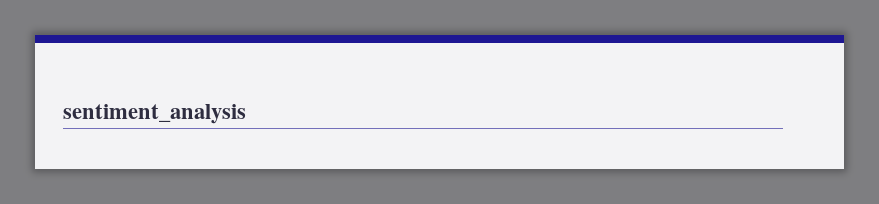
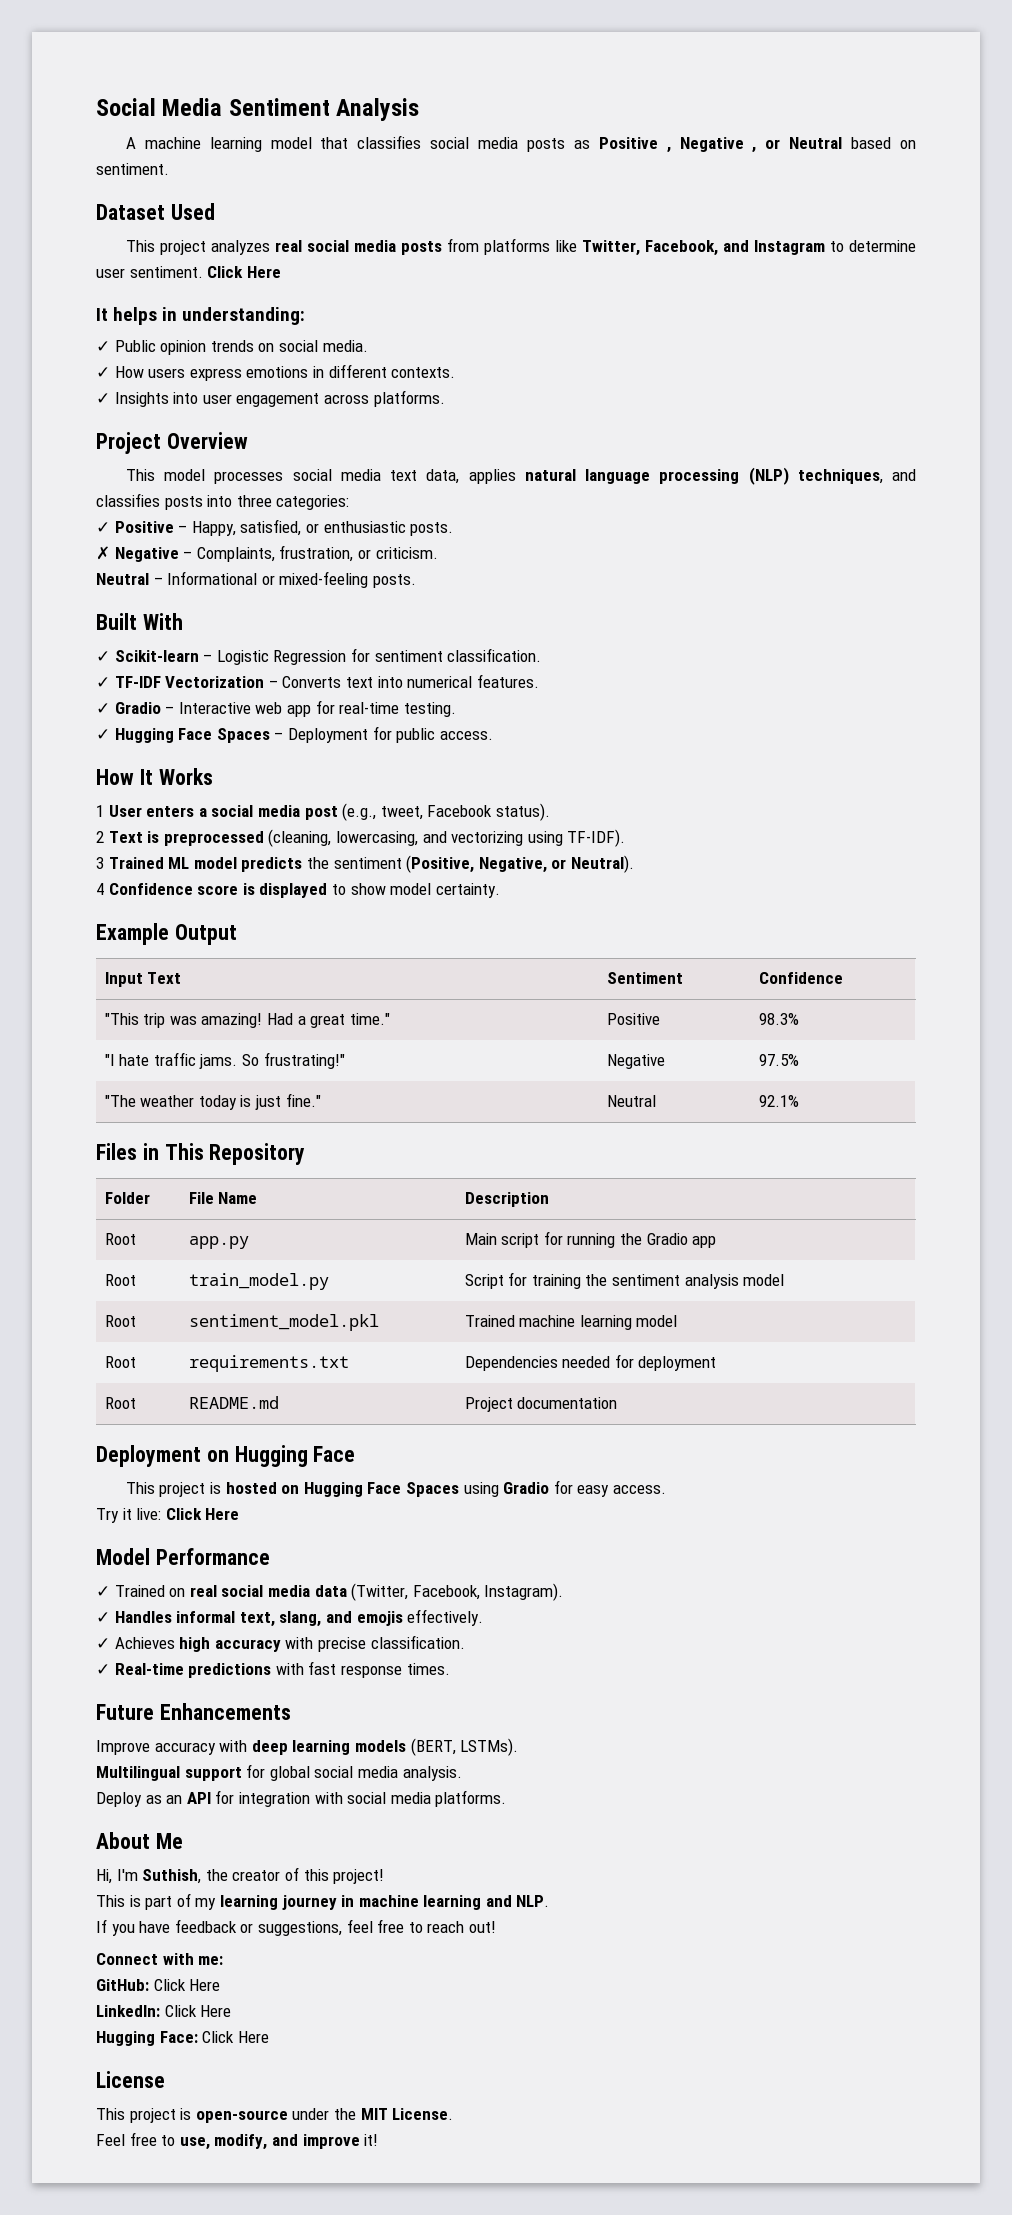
[63,104,246,124] sentiment_analysis -> [96,98,420,121] [125,135,916,153] [96,163,169,175] [96,203,215,220] [125,238,916,256] [96,266,281,278] [96,307,306,325] [96,340,368,355] [96,364,456,381] [96,390,445,407] [96,432,248,454] [125,467,916,485] [96,493,350,510] [96,519,454,536] [96,545,438,562] [96,571,416,588] [96,613,183,630] [96,648,542,665] [96,674,539,688] [96,700,456,717] [96,726,493,743] [96,768,213,785] [96,803,550,821] [96,829,626,847] [96,855,634,873] [96,883,500,898] [96,923,237,945] [104,972,182,987] [606,972,683,984] [758,972,843,984] [104,1013,390,1028] [606,1013,660,1025] [758,1013,799,1025] [104,1052,345,1069] [606,1054,665,1069] [758,1054,799,1066] [104,1093,321,1110] [606,1095,656,1107] [758,1095,799,1107] [96,1143,306,1165] [104,1192,150,1204] [188,1192,258,1204] [464,1192,549,1207] [104,1233,136,1245] [188,1236,249,1249] [464,1231,717,1248] [104,1274,136,1286] [188,1273,329,1290] [464,1272,785,1289] [104,1315,136,1327] [188,1314,379,1331] [464,1315,678,1330] [104,1356,136,1368] [188,1355,349,1372] [464,1354,717,1371] [104,1397,136,1409] [188,1396,279,1409] [464,1397,618,1412] [96,1445,356,1467] [125,1480,666,1497] [96,1508,240,1523] [96,1548,270,1565] [96,1583,564,1601] [96,1609,484,1627] [96,1635,465,1652] [96,1661,450,1678] [96,1703,291,1720] [96,1738,519,1756] [96,1764,462,1781] [96,1790,507,1807] [96,1832,183,1849] [96,1867,385,1884] [96,1893,550,1910] [96,1919,496,1936] [96,1953,224,1965] [96,1979,221,1991] [96,2005,232,2017] [96,2031,269,2046] [96,2071,165,2088] [96,2108,454,2123] [96,2132,379,2150] Social Media Sentiment Analysis // A machine learning model that classifies social media posts as Positive , Negative , or Neutral based on sentiment. // Dataset Used // This project analyzes real social media posts from platforms like Twitter, Facebook, and Instagram to determine user sentiment. Click Here // It helps in understanding: // ✓ Public opinion trends on social media. // ✓ How users express emotions in different contexts. // ✓ Insights into user engagement across platforms. // Project Overview // This model processes social media text data, applies natural language processing (NLP) techniques, and classifies posts into three categories: // ✓ Positive – Happy, satisfied, or enthusiastic posts. // ✗ Negative – Complaints, frustration, or criticism. // Neutral – Informational or mixed-feeling posts. // Built With // ✓ Scikit-learn – Logistic Regression for sentiment classification. // ✓ TF-IDF Vectorization – Converts text into numerical features. // ✓ Gradio – Interactive web app for real-time testing. // ✓ Hugging Face Spaces – Deployment for public access. // How It Works // 1 User enters a social media post (e.g., tweet, Facebook status). // 2 Text is preprocessed (cleaning, lowercasing, and vectorizing using TF-IDF). // 3 Trained ML model predicts the sentiment (Positive, Negative, or Neutral). // 4 Confidence score is displayed to show model certainty. // Example Output // Input Text | Sentiment | Confidence // "This trip was amazing! Had a great time." | Positive | 98.3% // "I hate traffic jams. So frustrating!" | Negative | 97.5% // "The weather today is just fine." | Neutral | 92.1% // Files in This Repository // Folder | File Name | Description // Root | app.py | Main script for running the Gradio app // Root | train_model.py | Script for training the sentiment analysis model // Root | sentiment_model.pkl | Trained machine learning model // Root | requirements.txt | Dependencies needed for deployment // Root | README.md | Project documentation // Deployment on Hugging Face // This project is hosted on Hugging Face Spaces using Gradio for easy access. // Try it live: Click Here // Model Performance // ✓ Trained on real social media data (Twitter, Facebook, Instagram). // ✓ Handles informal text, slang, and emojis effectively. // ✓ Achieves high accuracy with precise classification. // ✓ Real-time predictions with fast response times. // Future Enhancements // Improve accuracy with deep learning models (BERT, LSTMs). // Multilingual support for global social media analysis. // Deploy as an API for integration with social media platforms. // About Me // Hi, I'm Suthish, the creator of this project! // This is part of my learning journey in machine learning and NLP. // If you have feedback or suggestions, feel free to reach out! // Connect with me: // GitHub: Click Here // LinkedIn: Click Here // Hugging Face: Click Here // License // This project is open-source under the MIT License. // Feel free to use, modify, and improve it!

